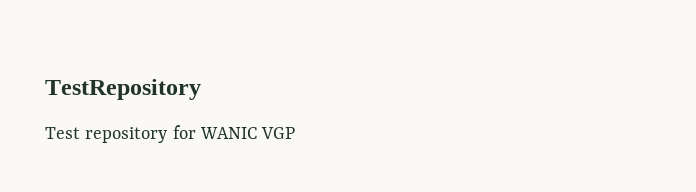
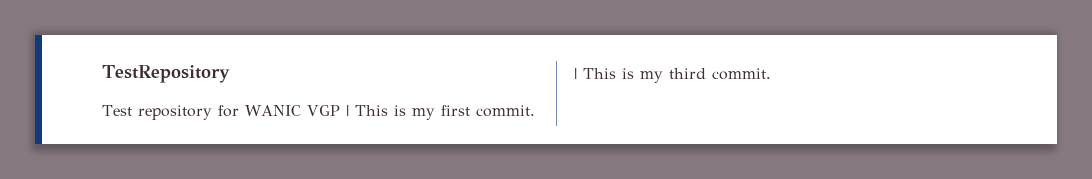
(296, 133) none -> [345,105,535,120] [574,68,771,83] | This is my first commit. | This is my third commit.

